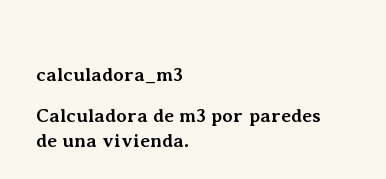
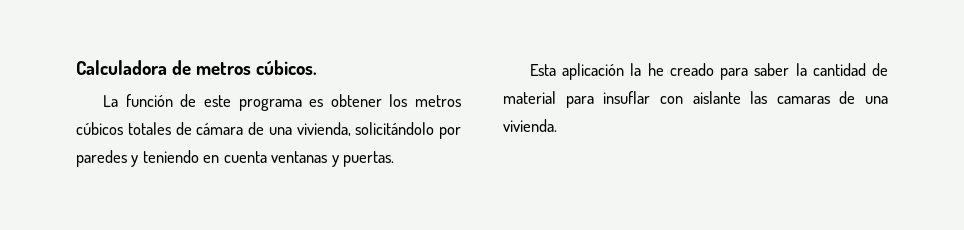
[36,68,183,84] calculadora_m3 // -> (76, 67) none
[179,109,321,126] m3 por paredes -> [196,60,318,75] [103,94,461,111] [76,122,461,139] [76,150,395,167] [530,63,888,80] [503,91,830,108] metros cúbicos. // La función de este programa es obtener los metros cúbicos totales de cámara de una vivienda, solicitándolo por paredes y teniendo en cuenta ventanas y puertas. // Esta aplicación la he creado para saber la cantidad de material para insuflar con aislante las camaras

